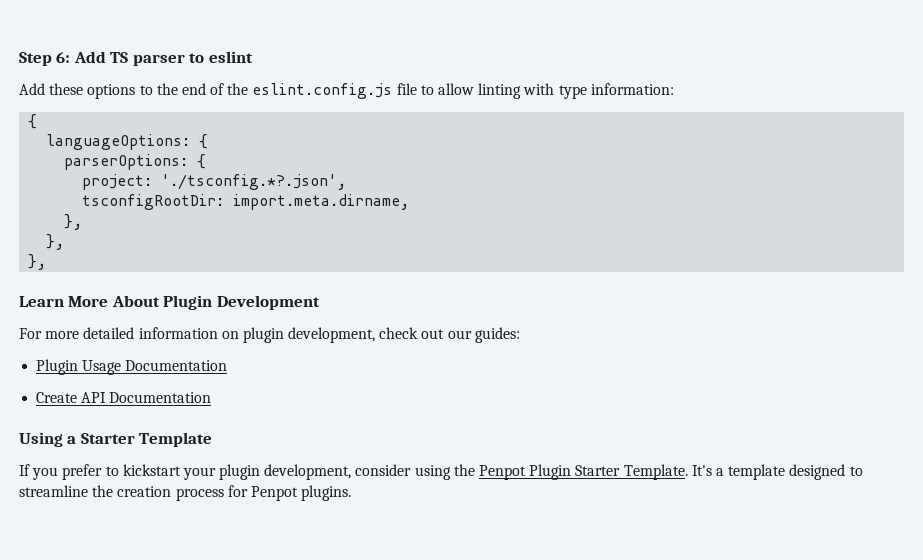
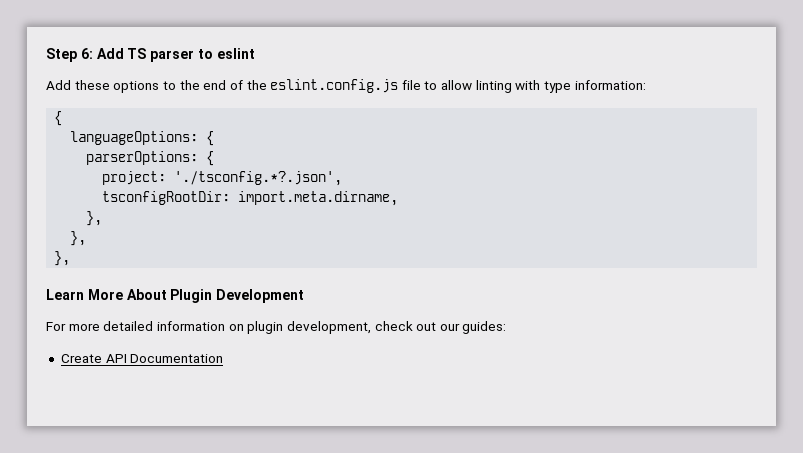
[36,359,228,375] // Plugin Usage Documentation -> (507, 327) none
[19,432,213,447] [19,464,863,480] [19,485,352,501] // Using a Starter Template // If you prefer to kickstart your plugin development, consider using the Penpot Plugin Starter Template. It's a template designed to streamline the creation process for Penpot plugins. -> (224, 358) none

